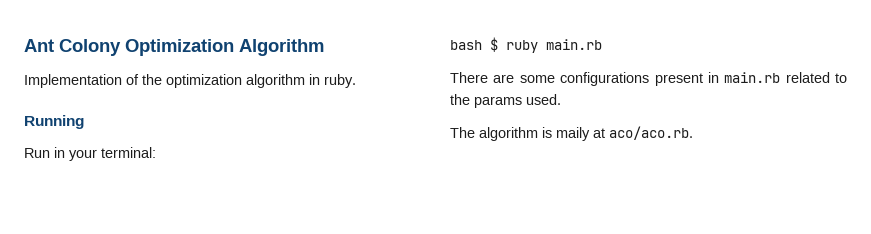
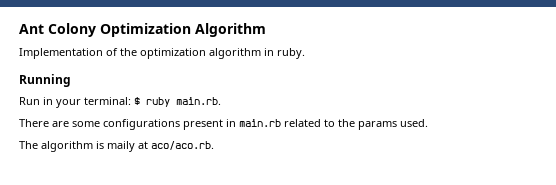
[450,40,482,50] // bash -> (131, 101) none
[546,39,602,50] main.rb -> [176,97,221,105] main.rb.

